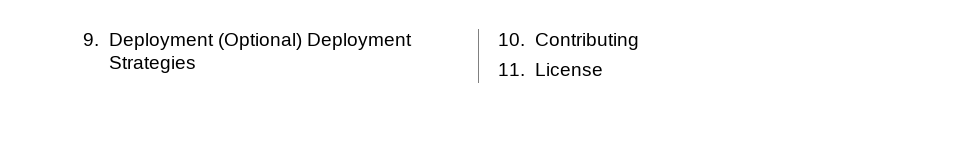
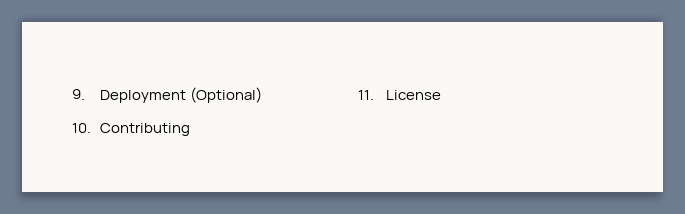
[306,33,412,50] [108,56,196,73] Deployment Strategies -> (263, 95) none

